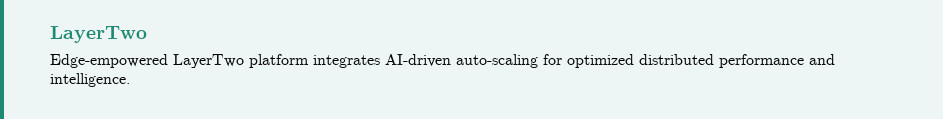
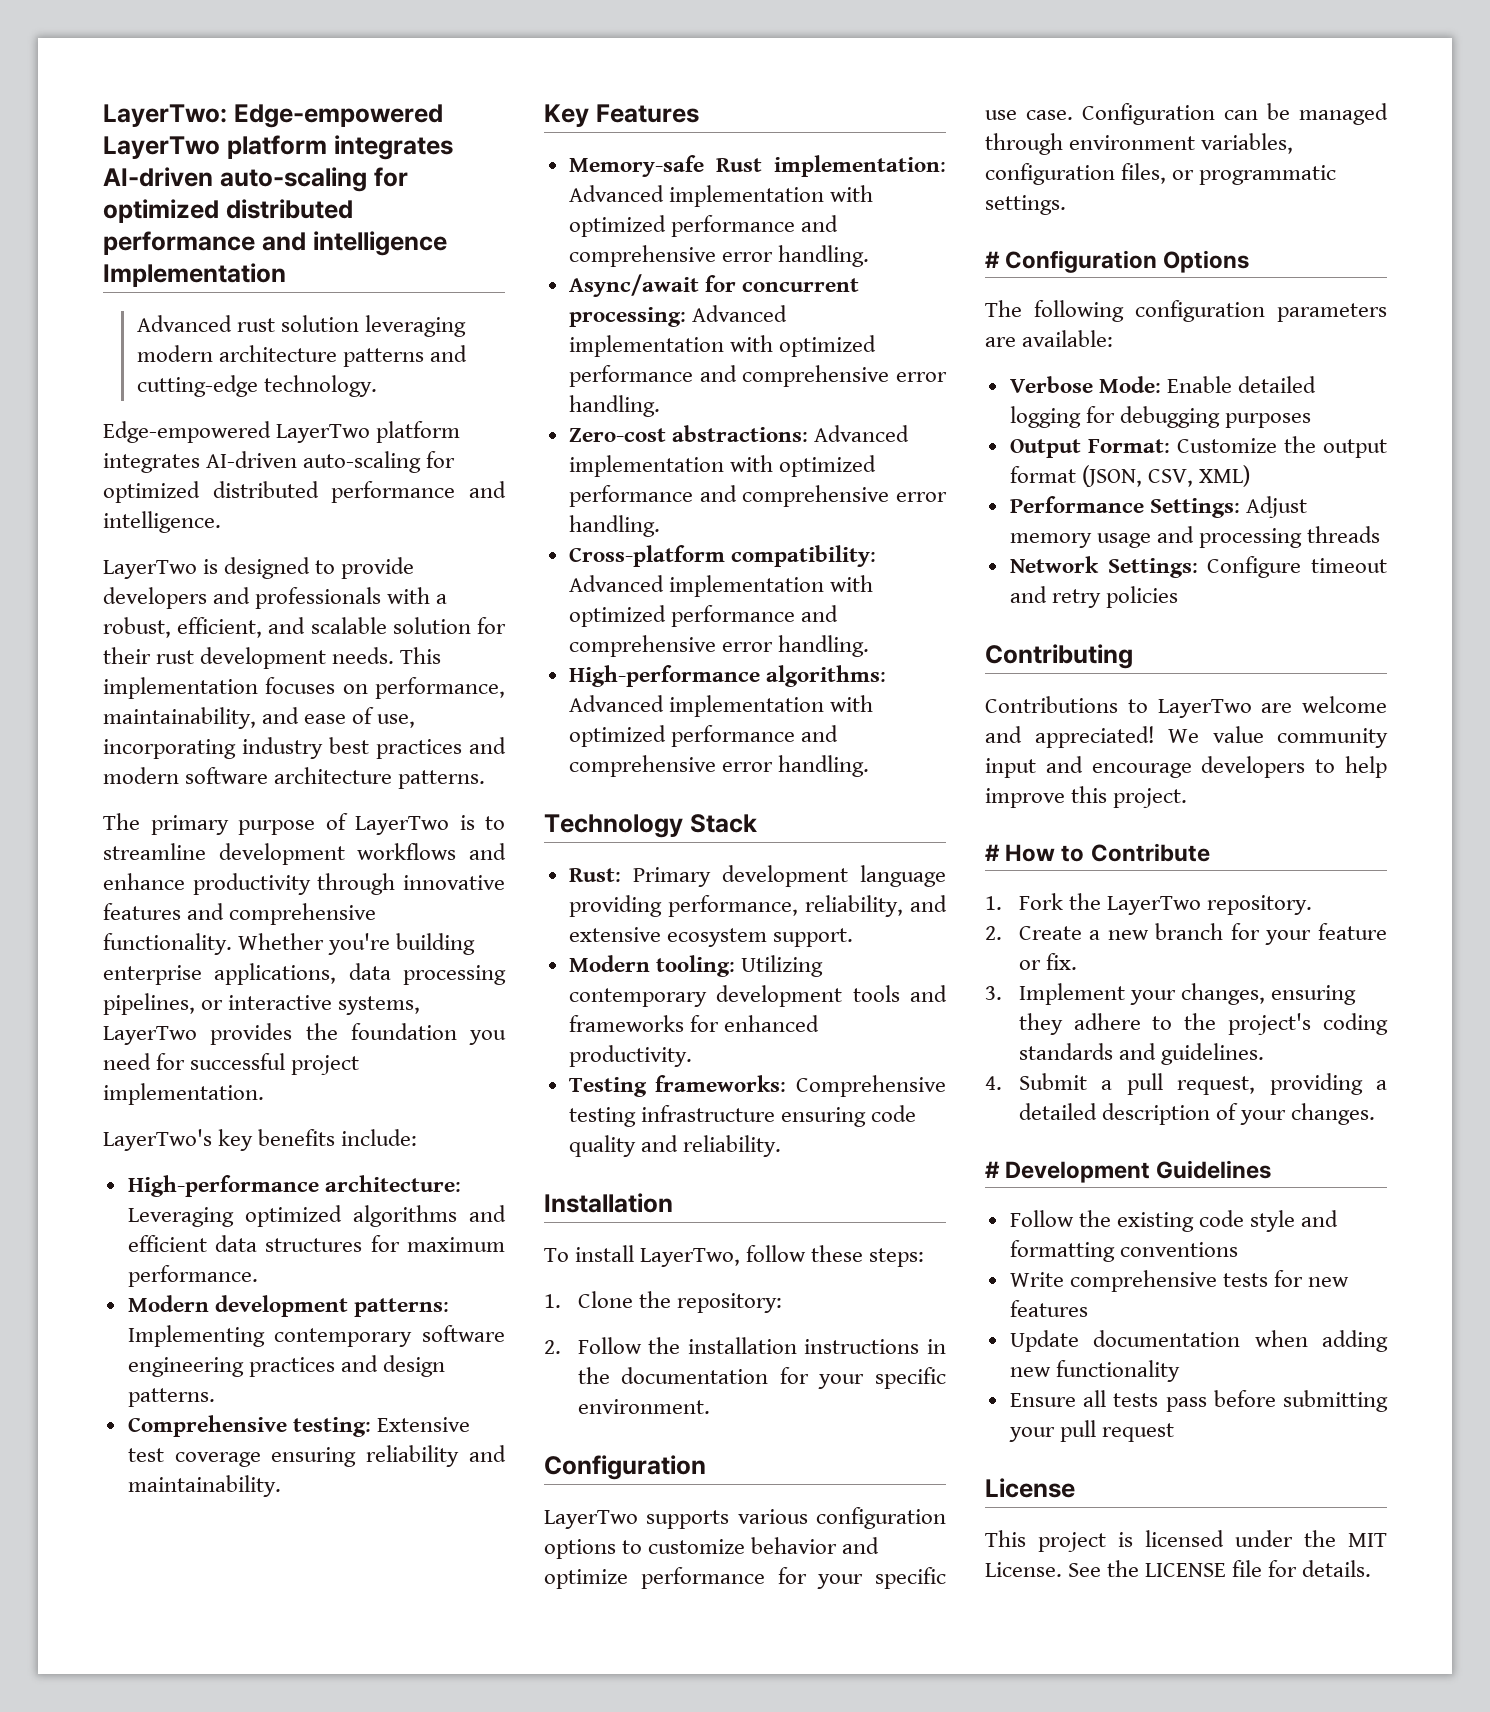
[50,26,147,43] LayerTwo -> [103,104,443,128] [103,135,453,160] [103,167,408,192] [103,199,353,223] [103,231,447,256] [103,263,286,287] [136,315,466,337] [136,345,467,367] [136,375,377,397] LayerTwo: Edge-empowered LayerTwo platform integrates AI-driven auto-scaling for optimized distributed performance and intelligence Implementation // Advanced rust solution leveraging modern architecture patterns and cutting-edge technology.
(130, 80) none -> [103,557,415,579] [103,587,448,609] [103,617,506,638] [103,647,442,669] [103,677,506,699] [103,707,416,729] [103,737,506,759] [103,767,486,789] [103,813,505,835] [103,843,506,865] [103,873,505,895] [103,903,377,925] [103,933,476,955] [103,963,506,985] [103,993,421,1015] [103,1023,506,1045] [103,1053,360,1075] [103,1083,264,1105] [103,1129,418,1151] [127,1175,461,1197] [127,1205,506,1227] [127,1235,505,1252] [127,1265,258,1287] [127,1295,449,1317] [127,1325,505,1347] [127,1355,445,1377] [127,1388,215,1407] [127,1415,470,1437] [127,1445,506,1467] [127,1475,281,1497] [544,104,699,127] [568,155,946,177] [568,185,873,207] [568,215,838,237] [568,245,869,267] [568,274,859,297] [568,305,787,327] [568,335,876,357] [568,365,947,387] [568,395,660,417] [568,425,909,442] [568,455,876,477] [568,485,947,507] [568,515,660,537] [568,545,876,567] [568,575,873,597] [568,605,838,627] [568,635,869,657] [568,665,886,687] [568,695,873,717] [568,725,838,747] [568,755,869,777] [544,814,757,838] [568,865,946,887] [568,895,947,917] [568,927,853,947] [568,955,823,977] [568,985,947,1007] [568,1015,819,1032] [568,1045,692,1067] [568,1075,946,1097] [568,1105,916,1127] [568,1135,781,1157] [544,1193,673,1213] [544,1245,925,1267] [544,1291,782,1313] [544,1337,946,1354] [577,1367,946,1389] [577,1399,710,1414] [544,1455,706,1480] [544,1507,946,1529] [544,1537,880,1559] [544,1567,946,1589] [985,103,1388,125] [985,133,1294,155] [985,163,1337,185] [985,195,1066,215] [985,250,1250,273] [985,300,1387,322] [985,330,1114,347] [1009,376,1316,393] [1009,406,1311,428] [1009,436,1387,458] [1009,465,1250,487] [1009,496,1307,518] [1009,526,1381,548] [1009,556,1387,578] [1009,586,1178,608] [985,644,1133,669] [985,696,1387,718] [985,726,1388,748] [985,756,1387,778] [985,786,1188,808] [985,843,1210,862] [985,893,1312,915] [985,923,1387,945] [1018,953,1077,970] [985,983,1356,1005] [1018,1013,1388,1035] [1018,1043,1264,1065] [985,1073,1387,1095] [1018,1103,1375,1125] [985,1160,1272,1183] [1009,1210,1339,1232] [1009,1240,1238,1262] [1009,1270,1350,1292] [1009,1300,1088,1317] [1009,1330,1388,1352] [1009,1360,1180,1382] [1009,1390,1388,1412] [1008,1420,1174,1442] [985,1478,1075,1498] [985,1530,1387,1552] [985,1560,1372,1577] // LayerTwo is designed to provide developers and professionals with a robust, efficient, and scalable solution for their rust development needs. This implementation focuses on performance, maintainability, and ease of use, incorporating industry best practices and modern software architecture patterns. // The primary purpose of LayerTwo is to streamline development workflows and enhance productivity through innovative features and comprehensive functionality. Whether you're building enterprise applications, data processing pipelines, or interactive systems, LayerTwo provides the foundation you need for successful project implementation. // LayerTwo's key benefits include: // High-performance architecture: Leveraging optimized algorithms and efficient data structures for maximum performance. // Modern development patterns: Implementing contemporary software engineering practices and design patterns. // Comprehensive testing: Extensive test coverage ensuring reliability and maintainability. // Key Features // Memory-safe Rust implementation: Advanced implementation with optimized performance and comprehensive error handling. // Async/await for concurrent processing: Advanced implementation with optimized performance and comprehensive error handling. // Zero-cost abstractions: Advanced implementation with optimized performance and comprehensive error handling. // Cross-platform compatibility: Advanced implementation with optimized performance and comprehensive error handling. // High-performance algorithms: Advanced implementation with optimized performance and comprehensive error handling. // Technology Stack // Rust: Primary development language providing performance, reliability, and extensive ecosystem support. // Modern tooling: Utilizing contemporary development tools and frameworks for enhanced productivity. // Testing frameworks: Comprehensive testing infrastructure ensuring code quality and reliability. // Installation // To install LayerTwo, follow these steps: // 1. Clone the repository: // 2. Follow the installation instructions in the documentation for your specific environment. // Configuration // LayerTwo supports various configuration options to customize behavior and optimize performance for your specific use case. Configuration can be managed through environment variables, configuration files, or programmatic settings. // # Configuration Options // The following configuration parameters are available: // Verbose Mode: Enable detailed logging for debugging purposes // Output Format: Customize the output format (JSON, CSV, XML) // Performance Settings: Adjust memory usage and processing threads // Network Settings: Configure timeout and retry policies // Contributing // Contributions to LayerTwo are welcome and appreciated! We value community input and encourage developers to help improve this project. // # How to Contribute // 1. Fork the LayerTwo repository. // 2. Create a new branch for your feature or fix. // 3. Implement your changes, ensuring they adhere to the project's coding standards and guidelines. // 4. Submit a pull request, providing a detailed description of your changes. // # Development Guidelines // Follow the existing code style and formatting conventions // Write comprehensive tests for new features // Update documentation when adding new functionality // Ensure all tests pass before submitting your pull request // License // This project is licensed under the MIT License. See the LICENSE file for details.

